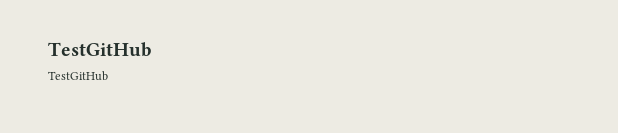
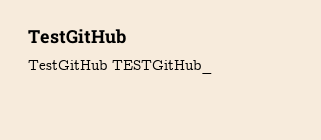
(108, 76) none -> [112,60,213,74] TESTGitHub_

